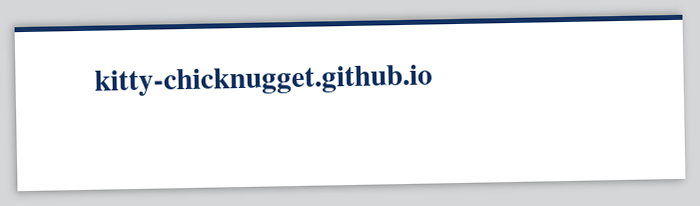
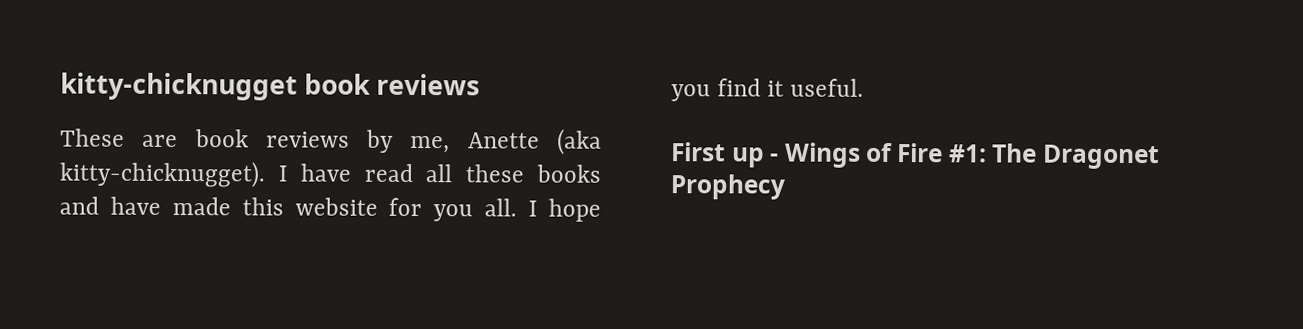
[94,64,433,97] kitty-chicknugget.github.io -> [60,72,481,101] [60,128,602,155] [59,160,601,188] [59,196,602,222] [671,78,865,102] [671,142,1160,170] [670,174,785,200] kitty-chicknugget book reviews // These are book reviews by me, Anette (aka kitty-chicknugget). I have read all these books and have made this website for you all. I hope you find it useful. // First up - Wings of Fire #1: The Dragonet Prophecy

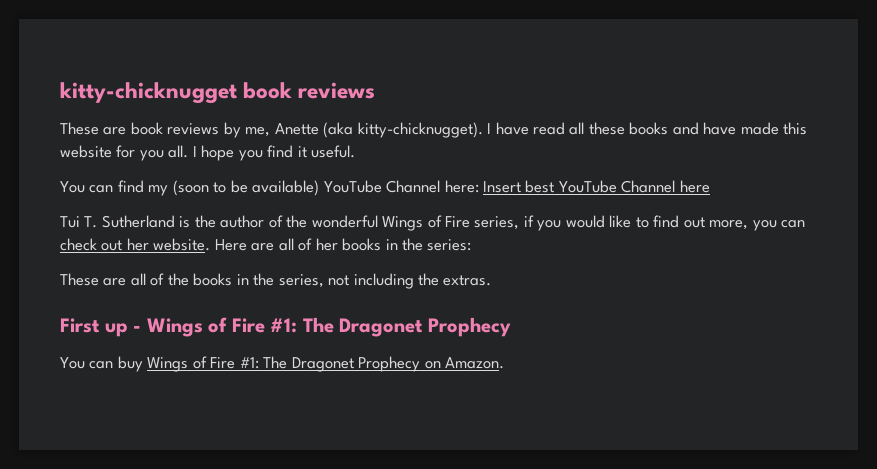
(865, 87) none -> [60,180,710,196] [60,215,806,231] [60,238,472,251] [60,273,492,289] // You can find my (soon to be available) YouTube Channel here: Insert best YouTube Channel here // Tui T. Sutherland is the author of the wonderful Wings of Fire series, if you would like to find out more, you can check out her website. Here are all of her books in the series: // These are all of the books in the series, not including the extras.
(785, 187) none -> [60,356,505,372] // You can buy Wings of Fire #1: The Dragonet Prophecy on Amazon.

